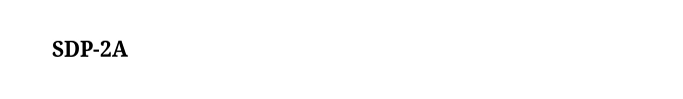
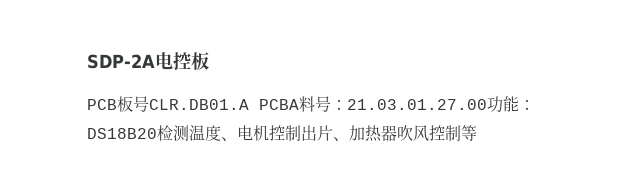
(129, 48) none -> [155,52,209,70] [87,96,535,113] [87,125,477,142] 电控板 // PCB板号CLR.DB01.A PCBA料号：21.03.01.27.00功能：DS18B20检测温度、电机控制出片、加热器吹风控制等

